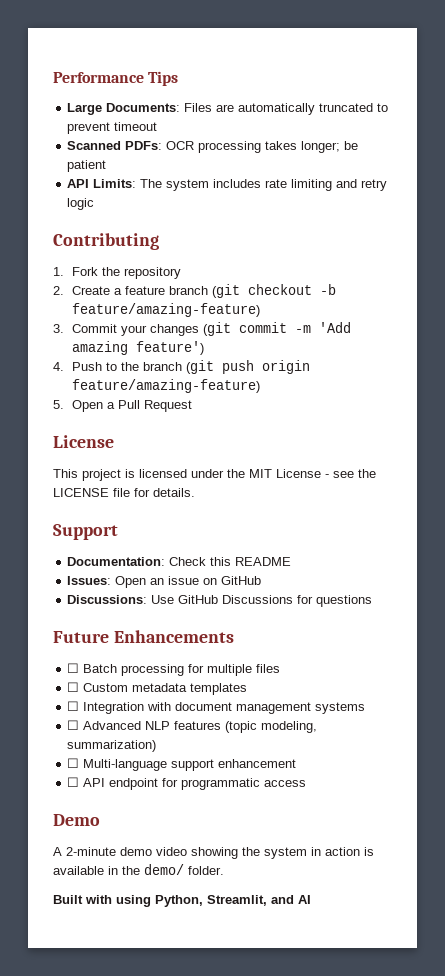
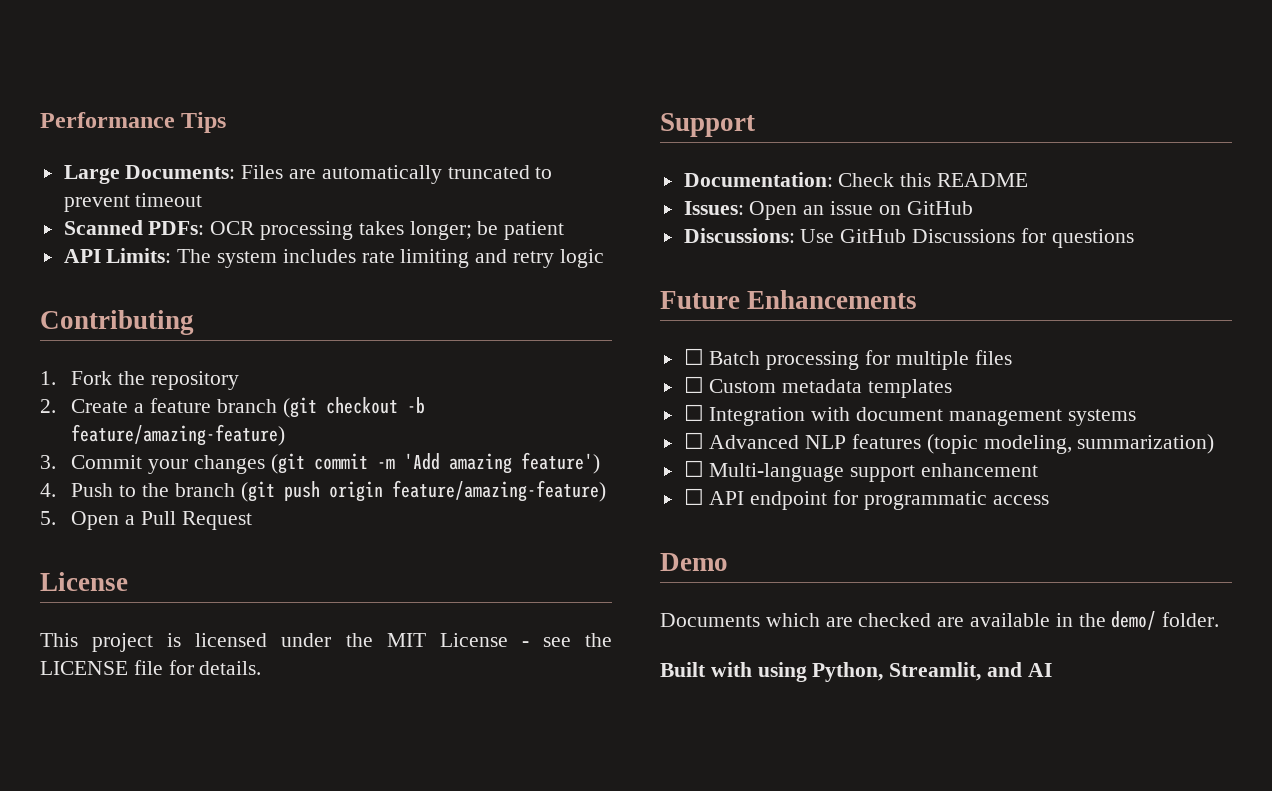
[53,847,374,859] A 2-minute demo video showing the system in action is -> [660,613,965,627] Documents which are checked are

